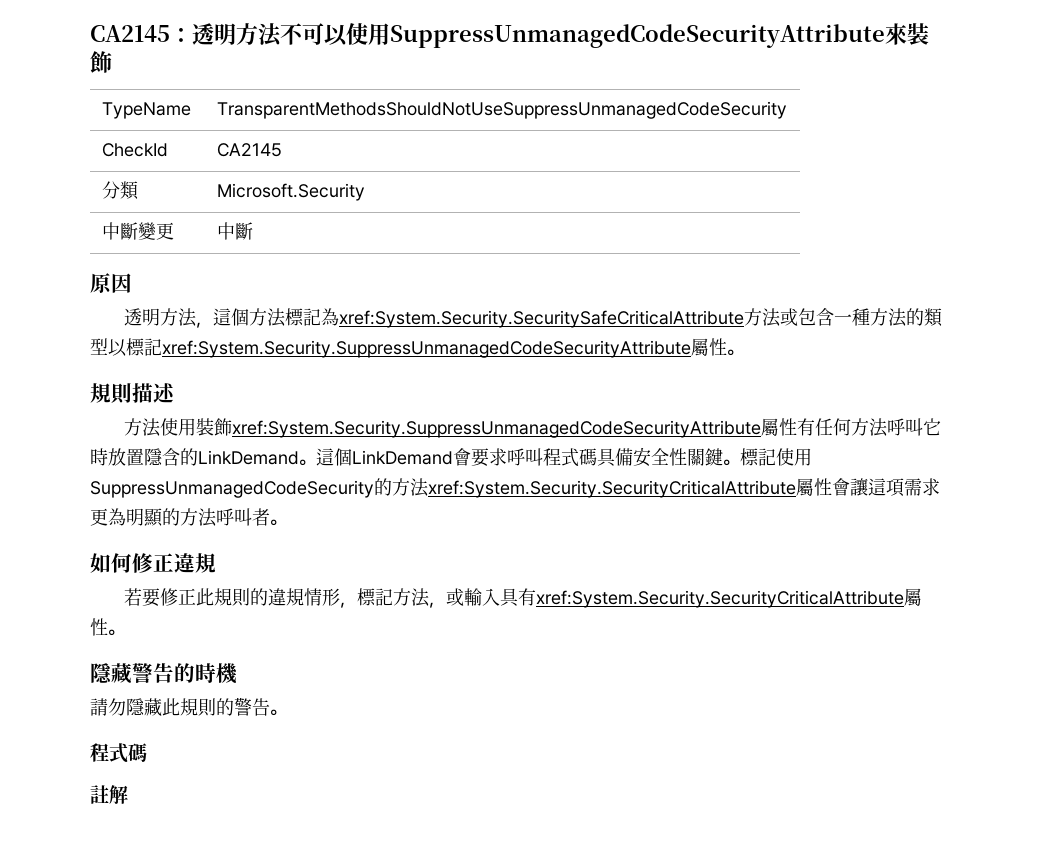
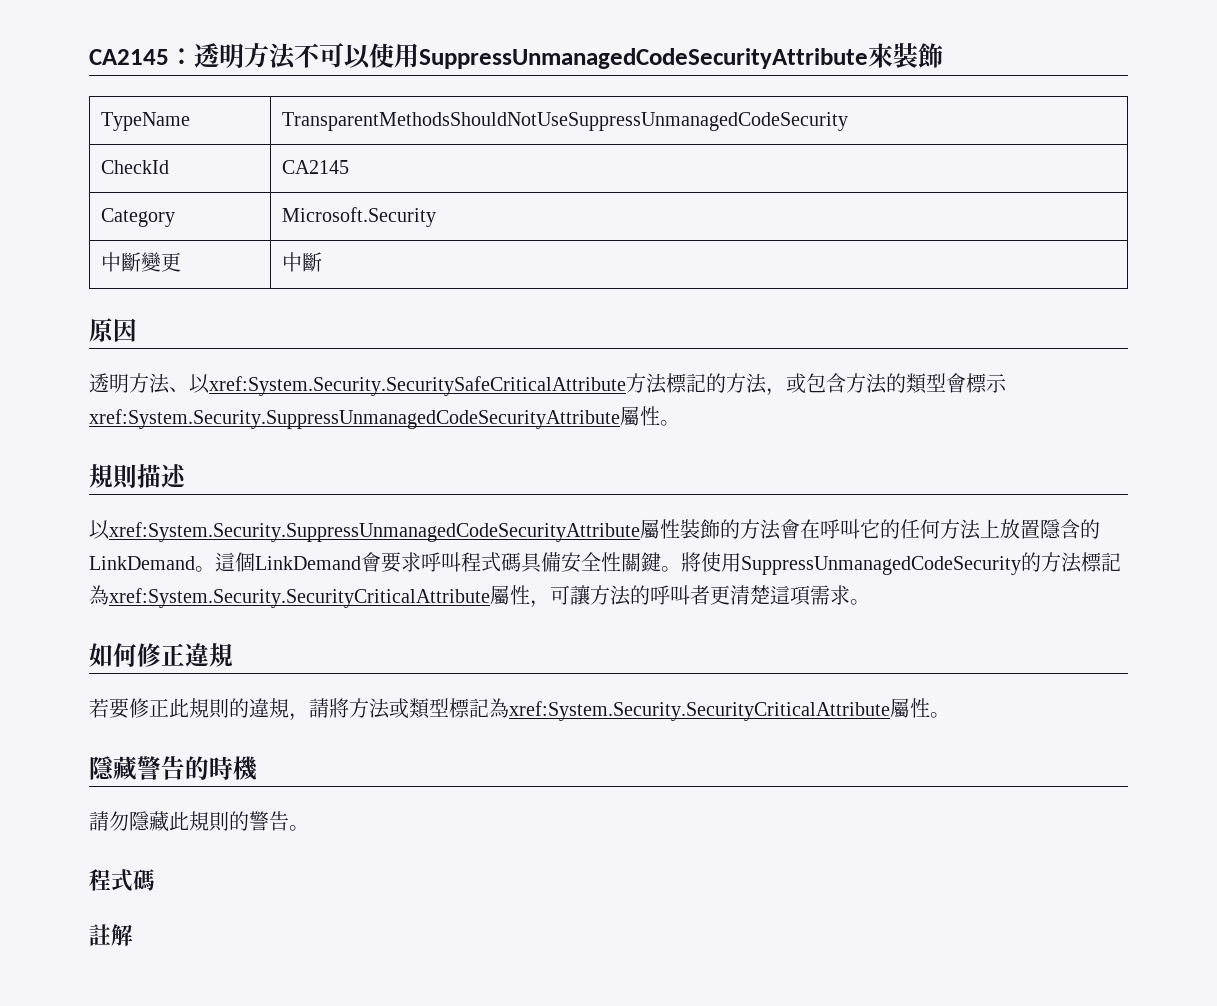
[101,181,139,200] 分類 -> [100,208,175,227] Category
[196,308,871,328] ，這個方法標記為xref:System.Security.SecuritySafeCriticalAttribute方法或包含一種 -> [169,373,846,396] 、以xref:System.Security.SecuritySafeCriticalAttribute方法標記的方法，或包含
[108,338,162,357] 以標記 -> [946,373,1007,393] 會標示
[124,418,942,438] [90,448,108,466] 方法使用裝飾xref:System.Security.SuppressUnmanagedCodeSecurityAttribute屬性有任何方法呼叫它時 -> [89,519,1000,542] 以xref:System.Security.SuppressUnmanagedCodeSecurityAttribute屬性裝飾的方法會在呼叫它的任何方法上
[740,448,776,466] 標記 -> [681,552,701,572] 將
[428,478,940,498] [90,508,270,527] xref:System.Security.SecurityCriticalAttribute屬性會讓這項需求更為明顯的方法呼叫者 -> [1081,552,1121,572] [89,585,850,608] 標記為xref:System.Security.SecurityCriticalAttribute屬性，可讓方法的呼叫者更清楚這項需求
[304,588,537,608] 情形，標記方法，或輸入具有 -> [289,698,509,721] ，請將方法或類型標記為

